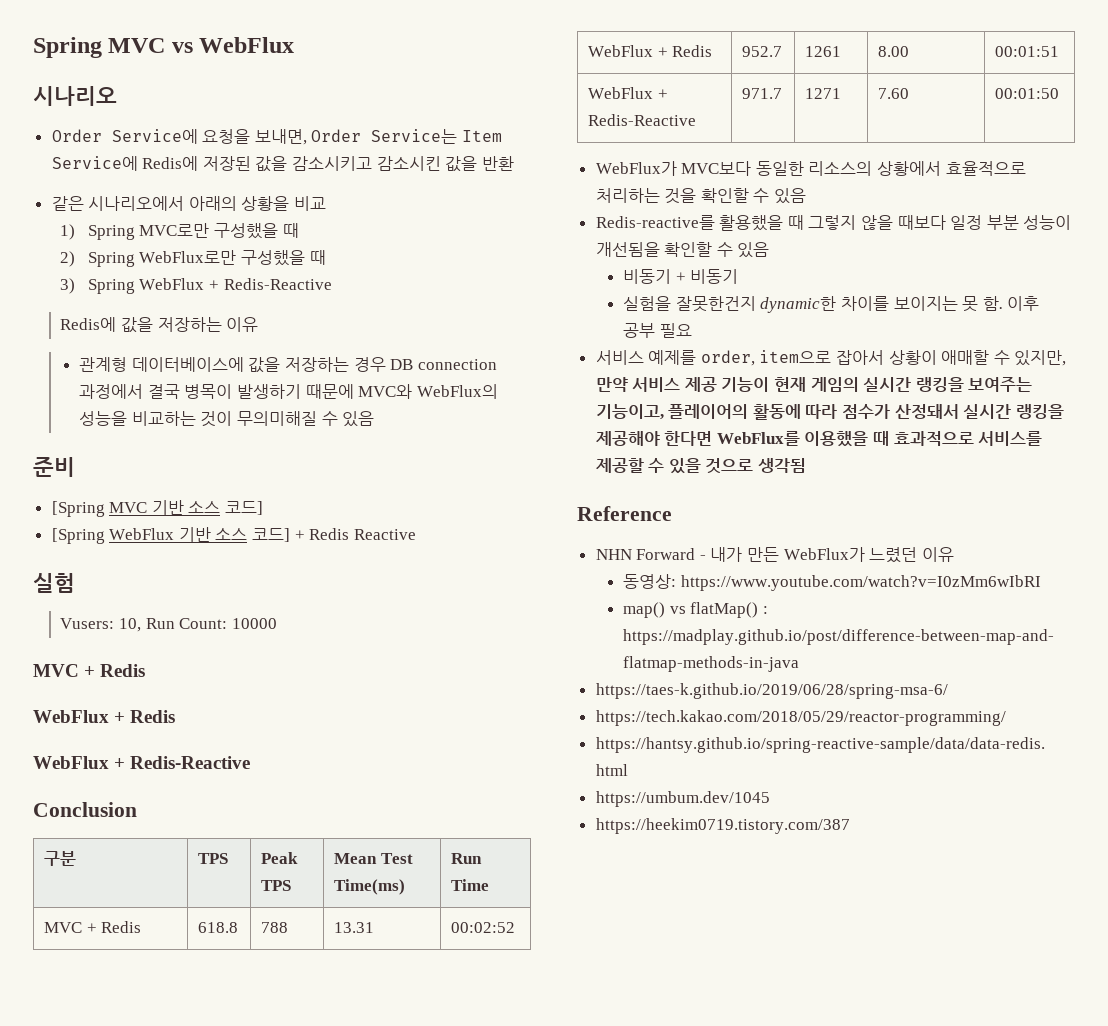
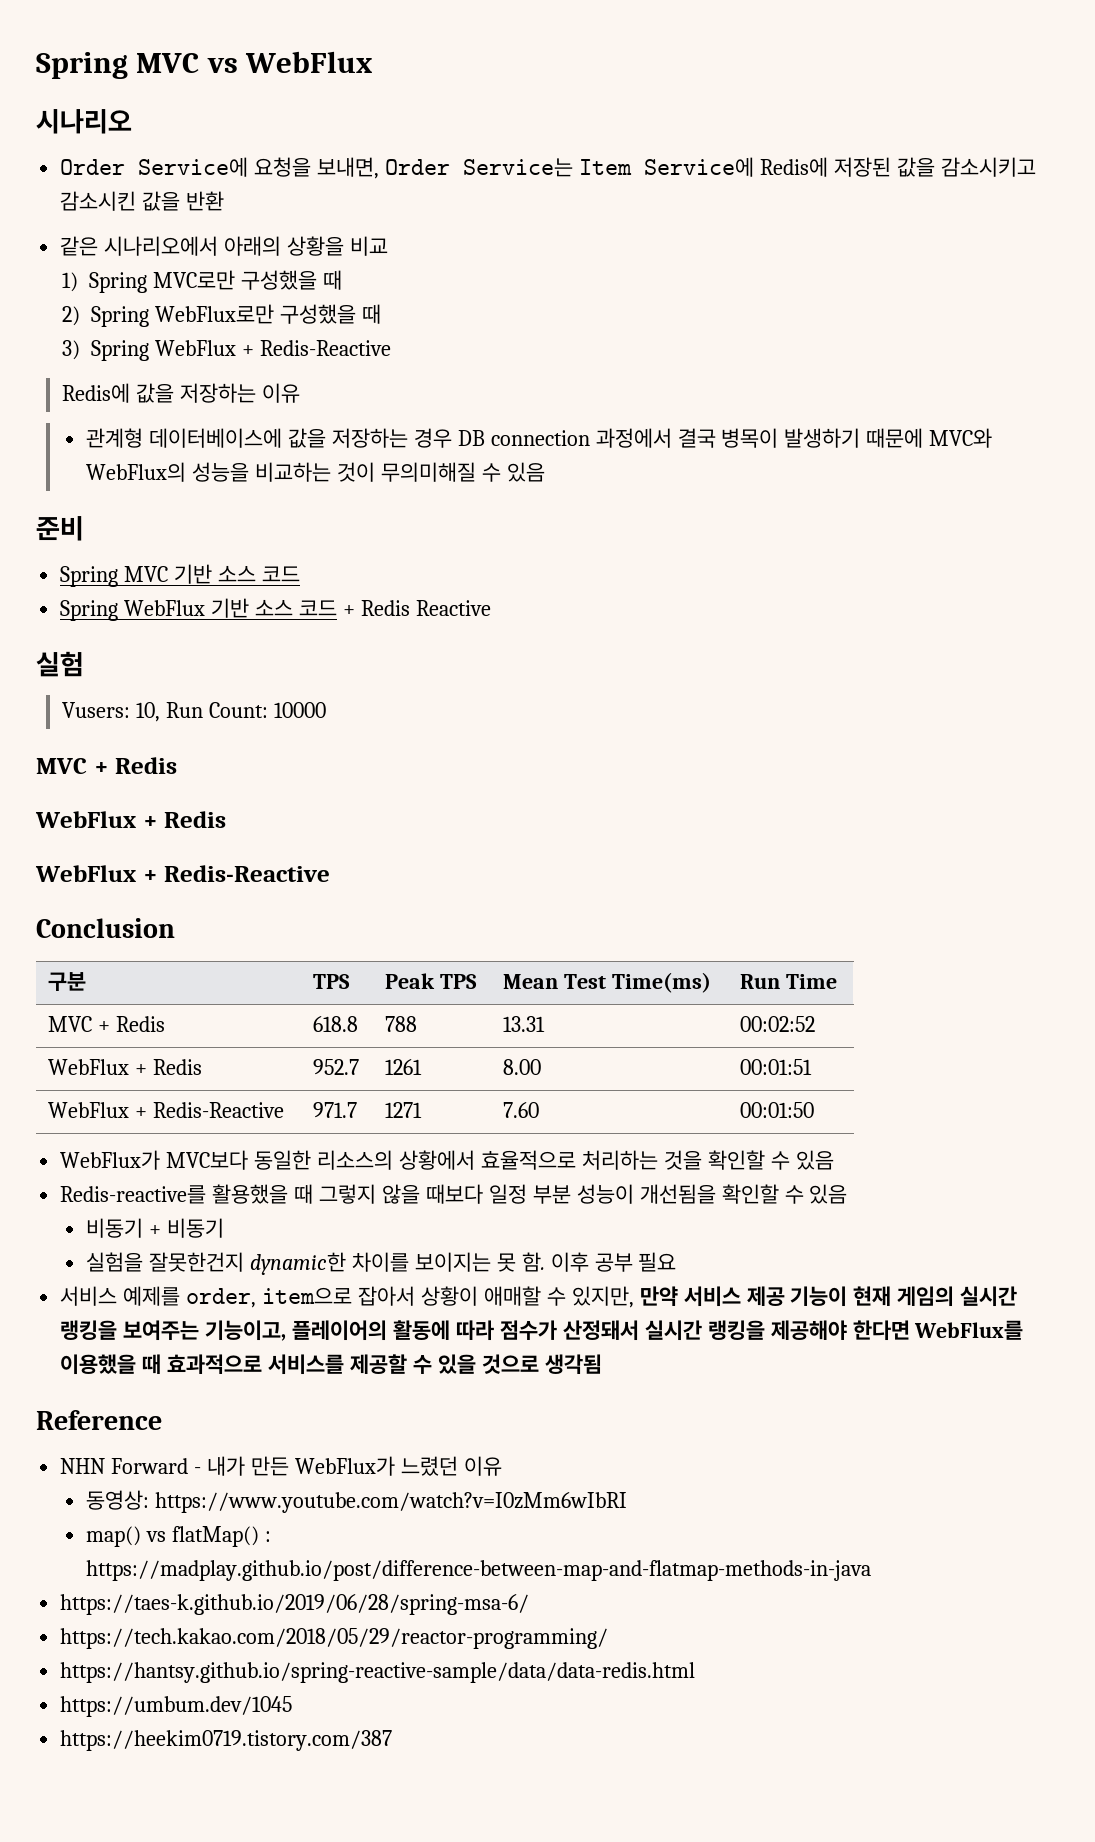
[51,501,105,517] [Spring -> [60,566,119,587] Spring
[225,501,264,515] [51,528,105,544] 코드] // [Spring -> [261,566,300,582] [60,600,119,621] 코드 // Spring
[252,528,291,542] 코드] -> [298,600,337,616] 코드

